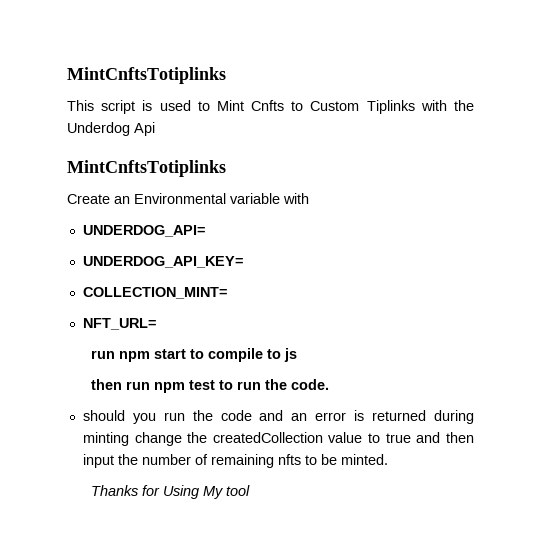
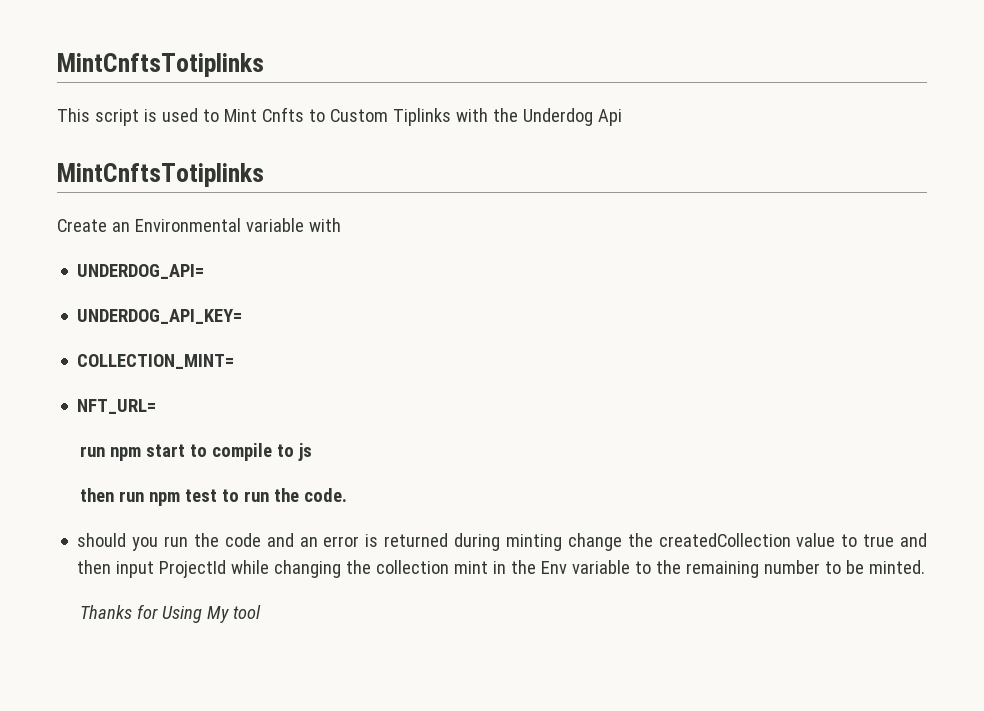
[117,454,301,468] the number of remaining nfts -> [159,560,821,578] ProjectId while changing the collection mint in the Env variable to the remaining number

